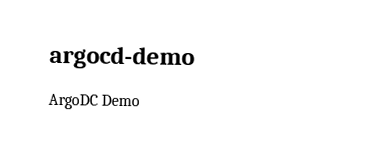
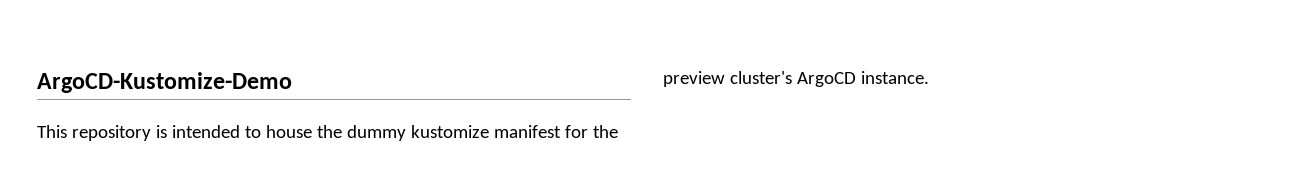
[49,45,195,71] [48,93,141,110] argocd-demo // ArgoDC Demo -> [37,72,292,93] [37,125,618,141] [663,71,929,87] ArgoCD-Kustomize-Demo // This repository is intended to house the dummy kustomize manifest for the preview cluster's ArgoCD instance.

